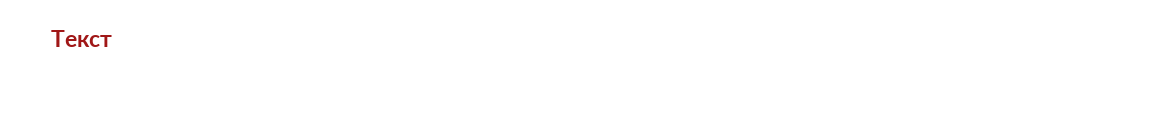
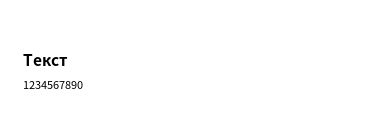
(112, 38) none -> [23,81,83,89] // 1234567890

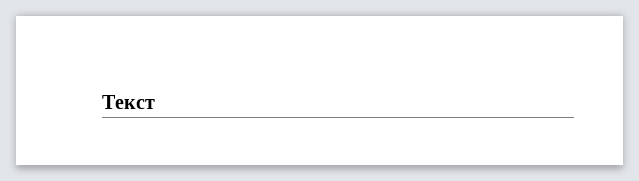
[23,81,83,89] // 1234567890 -> (155, 102) none

